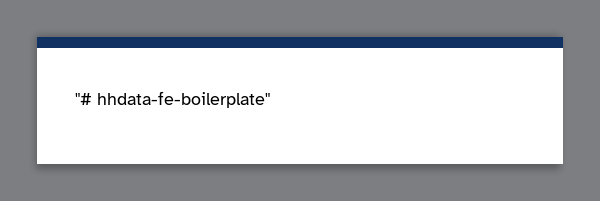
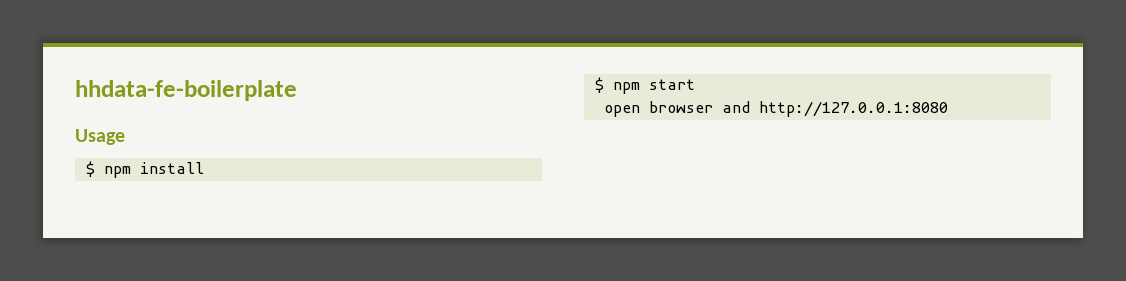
[75,91,270,108] "# hhdata-fe-boilerplate" -> [75,80,297,101] [75,129,125,145] [85,161,204,178] [594,77,695,94] [603,101,948,117] hhdata-fe-boilerplate // Usage // $ npm install // $ npm start // open browser and http://127.0.0.1:8080

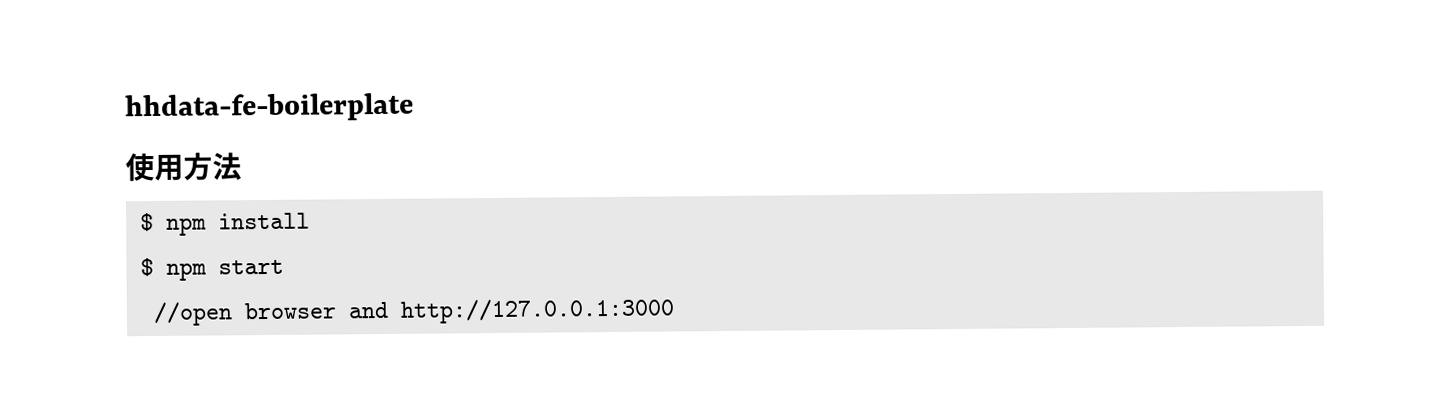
[75,129,125,145] Usage -> [125,152,242,182] 使用方法
[603,105,640,117] open -> [152,301,233,326] //open
[758,101,948,117] http://127.0.0.1:8080 -> [399,297,675,324] http://127.0.0.1:3000

